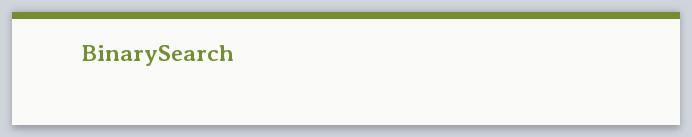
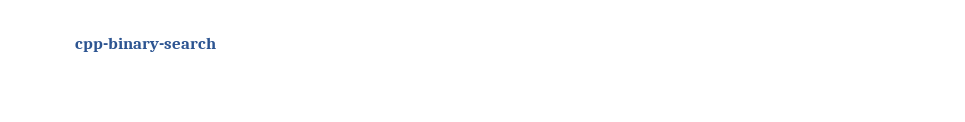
[81,45,234,66] BinarySearch -> [75,37,216,52] cpp-binary-search

